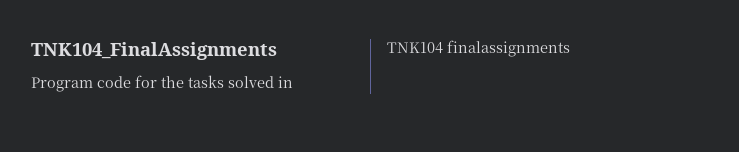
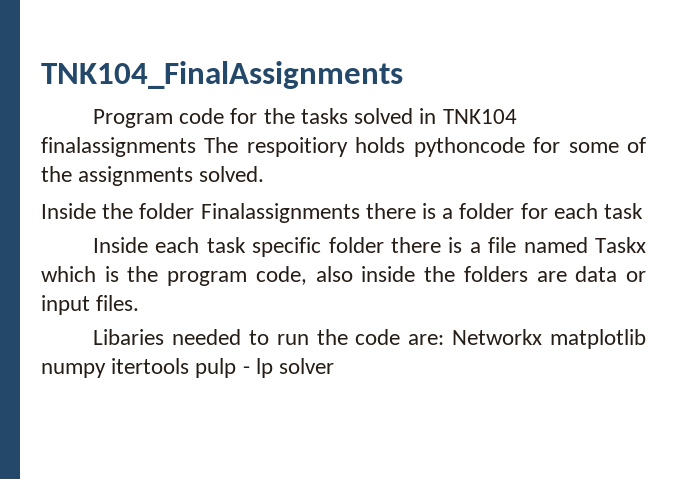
(570, 48) none -> [204,137,646,157] [41,166,265,186] [41,203,644,223] [93,237,646,257] [41,266,647,286] [41,295,140,315] [93,329,646,349] [41,358,335,378] The respoitiory holds pythoncode for some of the assignments solved. // Inside the folder Finalassignments there is a folder for each task // Inside each task specific folder there is a file named Taskx which is the program code, also inside the folders are data or input files. // Libaries needed to run the code are: Networkx matplotlib numpy itertools pulp - lp solver

